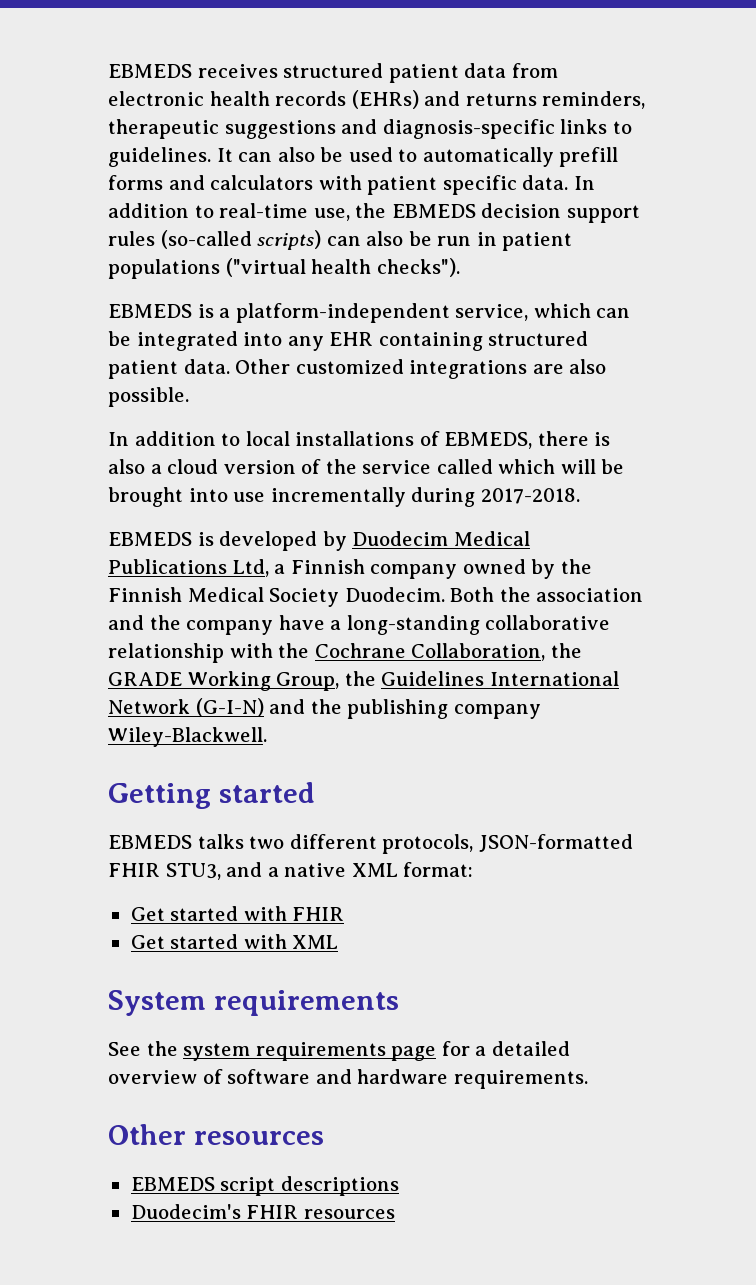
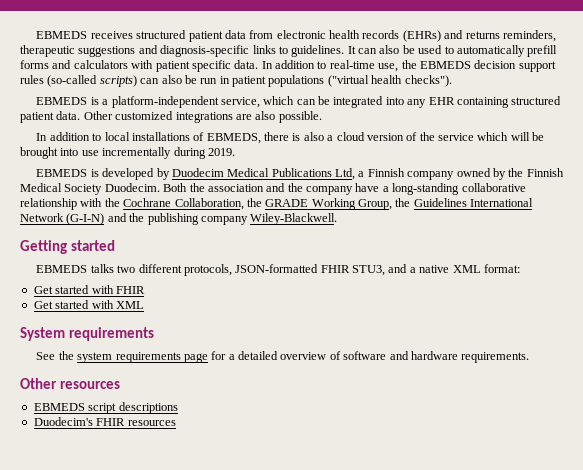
[436,459,493,474] called -> (475, 137) none
[480,488,580,504] 2017-2018. -> [207,148,235,156] 2019.

